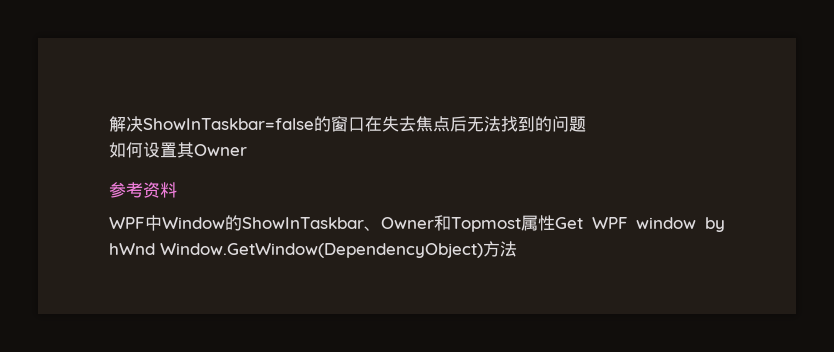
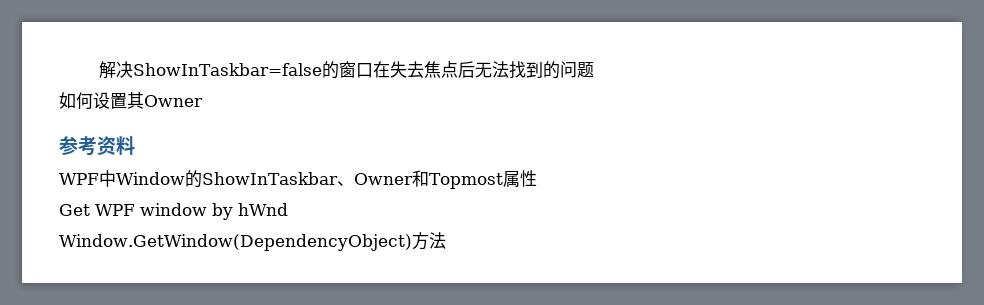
(555, 223) none -> (537, 178) //
(155, 249) none -> (288, 209) //

